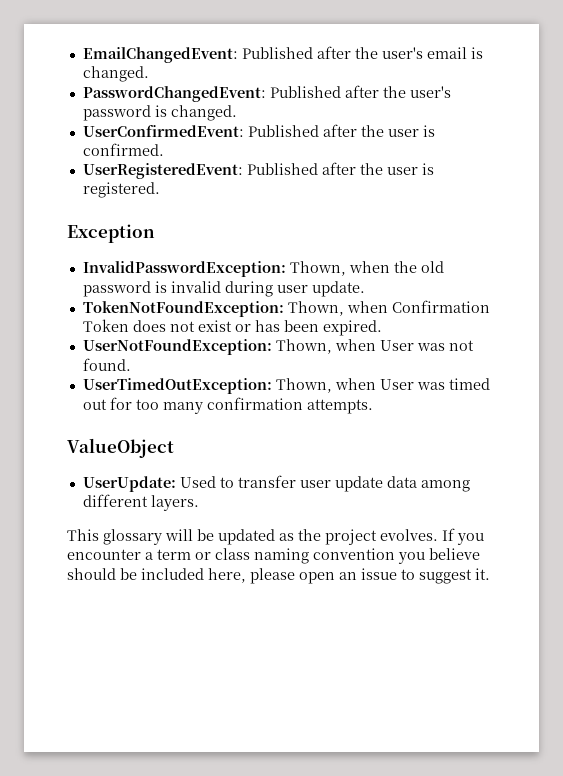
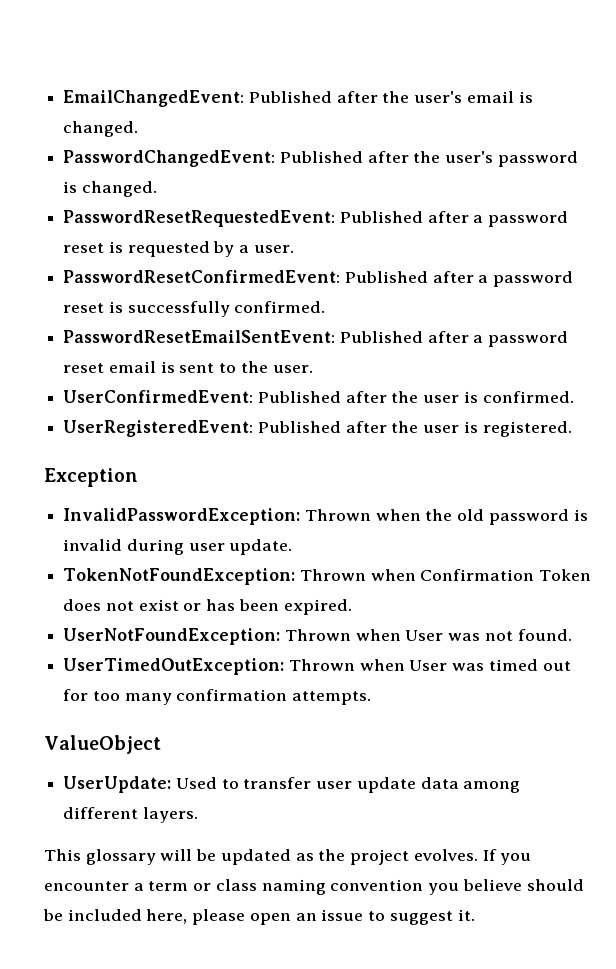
(237, 113) none -> [63,210,569,227] [63,241,294,257] [63,270,574,287] [63,301,326,317] [63,330,569,347] [63,361,313,373] // PasswordResetRequestedEvent: Published after a password reset is requested by a user. // PasswordResetConfirmedEvent: Published after a password reset is successfully confirmed. // PasswordResetEmailSentEvent: Published after a password reset email is sent to the user.
[289,261,346,276] Thown, -> [304,509,371,521] Thrown
[287,301,344,316] Thown, -> [299,569,366,581] Thrown
[275,339,332,354] Thown, -> [284,629,351,641] Thrown
[275,378,332,393] Thown, -> [288,659,355,671] Thrown

